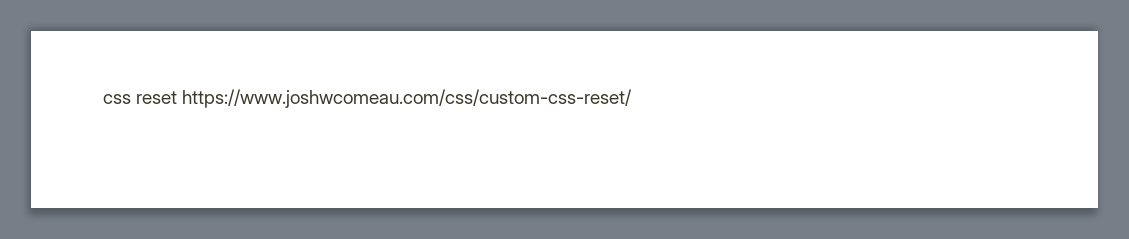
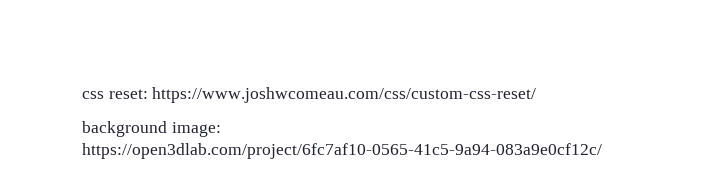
[136,91,178,104] reset -> [108,89,148,99] reset:
(633, 98) none -> [82,121,221,137] [82,143,602,159] // background image: https://open3dlab.com/project/6fc7af10-0565-41c5-9a94-083a9e0cf12c/

